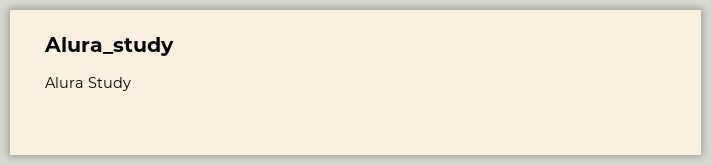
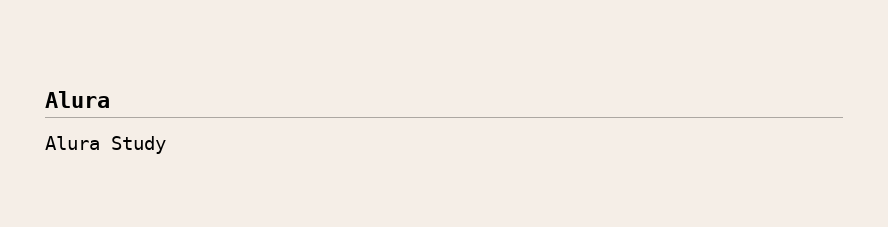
[44,37,174,56] Alura_study -> [45,91,110,108] Alura

